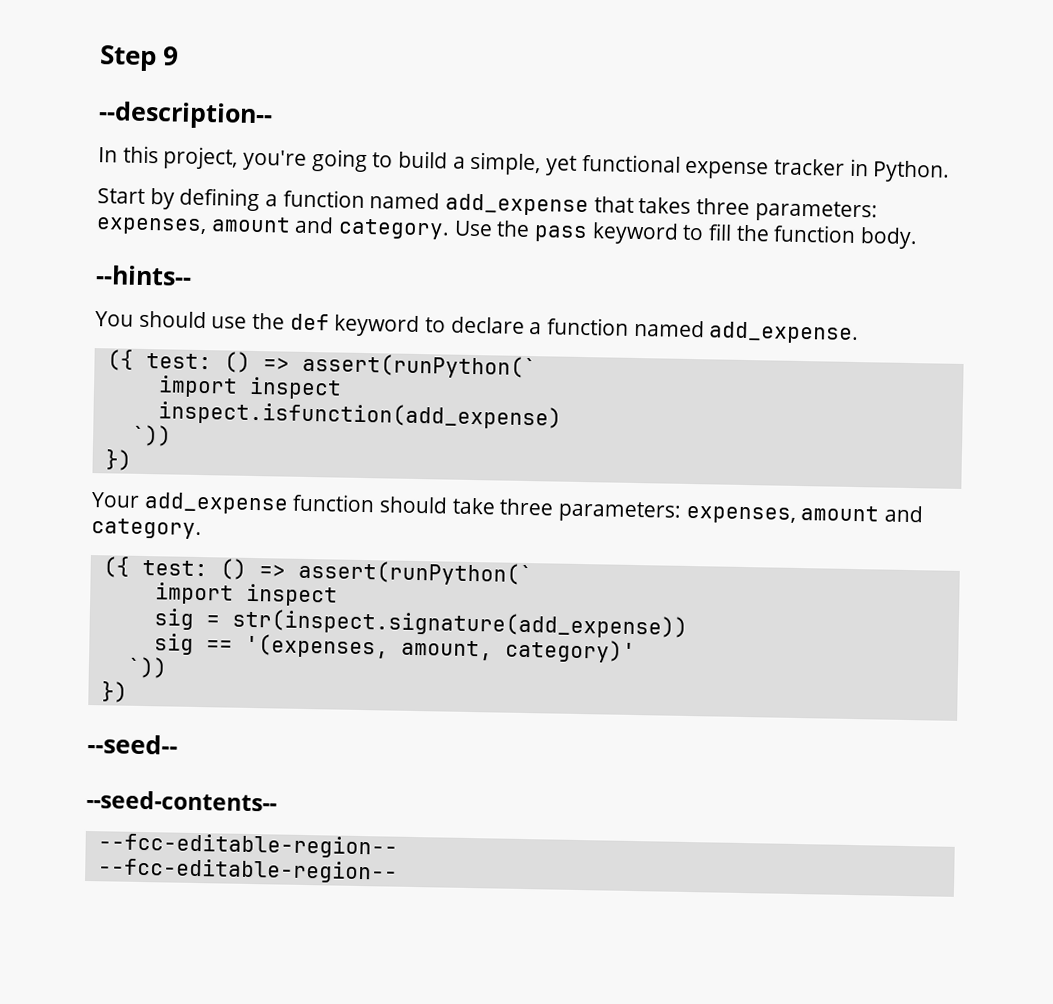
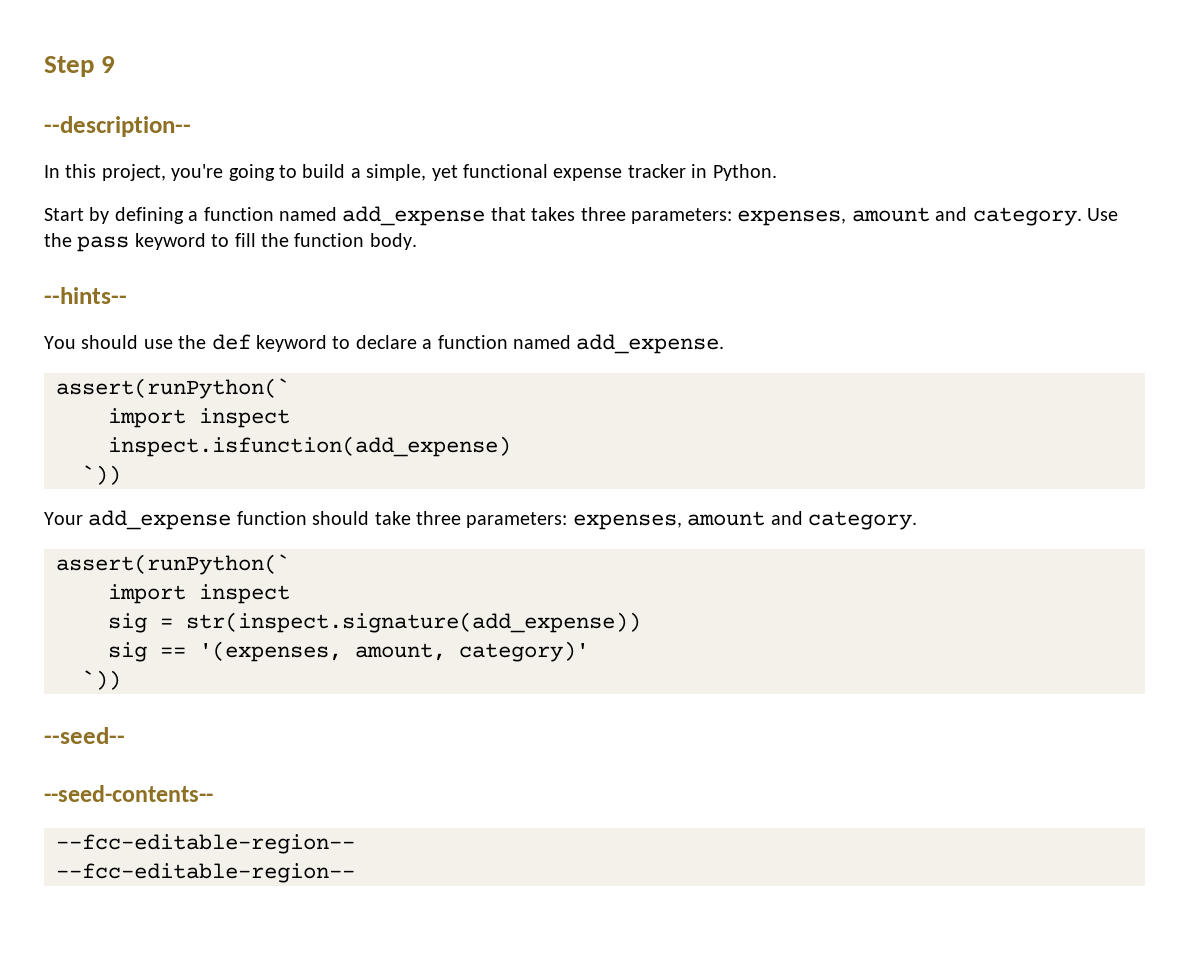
[106,349,290,373] ({ test: () => -> (725, 344) none
[104,449,132,471] // }) -> (121, 475) none
[102,556,286,580] ({ test: () => -> (917, 520) none
[100,681,128,703] // }) -> (121, 680) none

